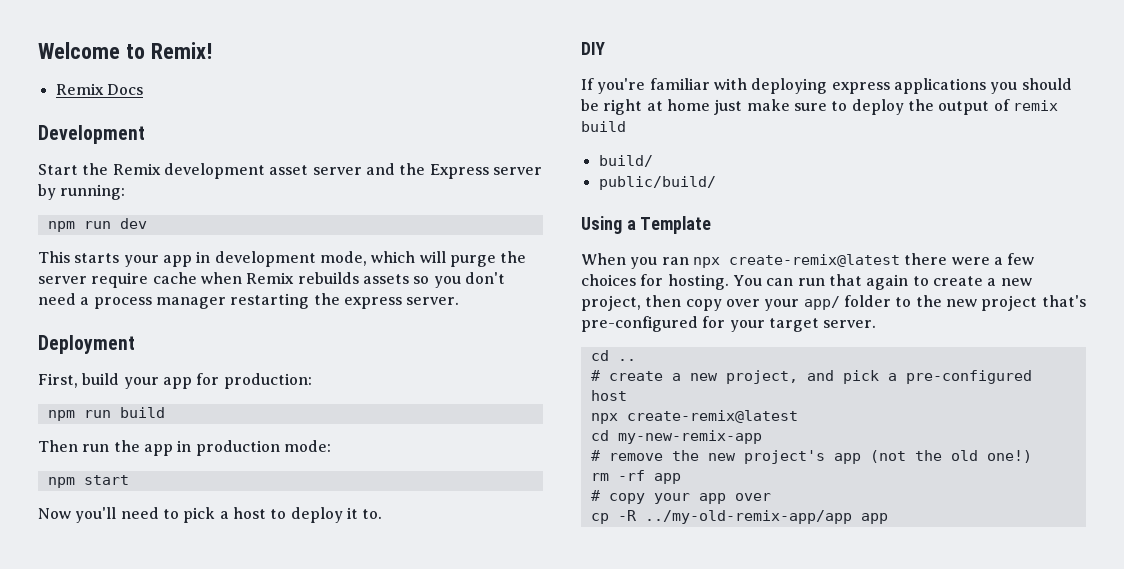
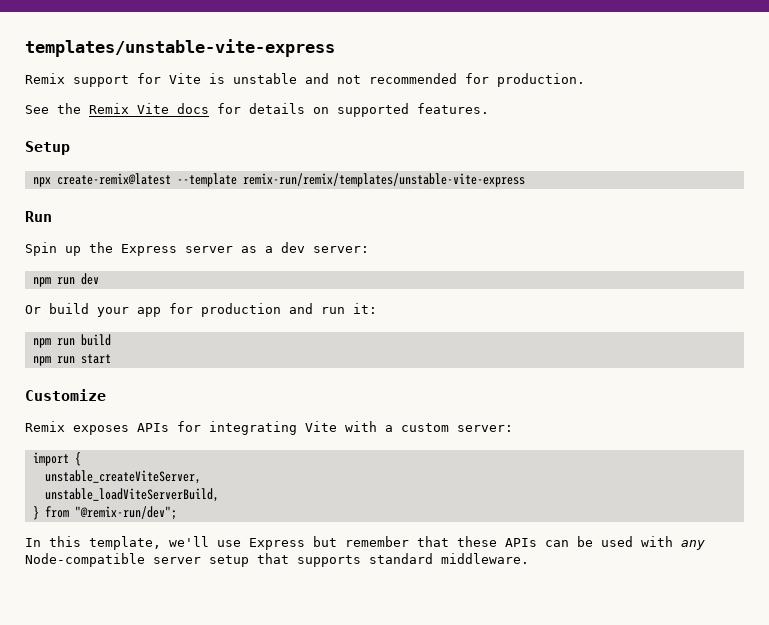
[38,42,212,59] [55,83,143,95] [38,125,145,144] [38,163,542,179] [38,184,126,200] [47,218,147,232] [38,251,527,267] [38,272,505,288] [38,293,460,309] [38,335,135,354] [38,373,312,389] [47,407,165,421] [38,440,331,456] [47,475,129,488] [38,507,383,523] [581,42,605,55] [581,78,1072,94] [581,99,1058,115] [581,121,626,132] [598,155,653,167] [598,176,716,190] [581,216,712,234] [581,253,1035,269] [581,274,1032,290] [581,295,1086,311] [581,316,877,332] [590,350,636,361] [590,370,1032,384] [590,390,627,401] [590,410,798,424] [590,430,762,444] [590,450,1032,464] [590,470,681,484] [590,490,771,504] [590,510,888,524] Welcome to Remix! // Remix Docs // Development // Start the Remix development asset server and the Express server by running: // npm run dev // This starts your app in development mode, which will purge the server require cache when Remix rebuilds assets so you don't need a process manager restarting the express server. // Deployment // First, build your app for production: // npm run build // Then run the app in production mode: // npm start // Now you'll need to pick a host to deploy it to. // DIY // If you're familiar with deploying express applications you should be right at home just make sure to deploy the output of remix build // build/ // public/build/ // Using a Template // When you ran npx create-remix@latest there were a few choices for hosting. You can run that again to create a new project, then copy over your app/ folder to the new project that's pre-configured for your target server. // cd .. // # create a new project, and pick a pre-configured host // npx create-remix@latest // cd my-new-remix-app // # remove the new project's app (not the old one!) // rm -rf app // # copy your app over // cp -R ../my-old-remix-app/app app -> [25,39,335,57] [25,73,585,87] [25,103,489,117] [25,141,70,155] [32,173,525,187] [25,211,52,222] [25,242,369,256] [32,273,99,287] [25,303,377,317] [32,334,111,348] [32,354,111,366] [25,389,106,401] [25,421,513,435] [32,452,81,466] [44,470,201,484] [44,488,219,502] [32,506,177,520] [25,536,705,550] [25,553,529,567] templates/unstable-vite-express // Remix support for Vite is unstable and not recommended for production. // See the Remix Vite docs for details on supported features. // Setup // npx create-remix@latest --template remix-run/remix/templates/unstable-vite-express // Run // Spin up the Express server as a dev server: // npm run dev // Or build your app for production and run it: // npm run build // npm run start // Customize // Remix exposes APIs for integrating Vite with a custom server: // import { // unstable_createViteServer, // unstable_loadViteServerBuild, // } from "@remix-run/dev"; // In this template, we'll use Express but remember that these APIs can be used with any Node-compatible server setup that supports standard middleware.

